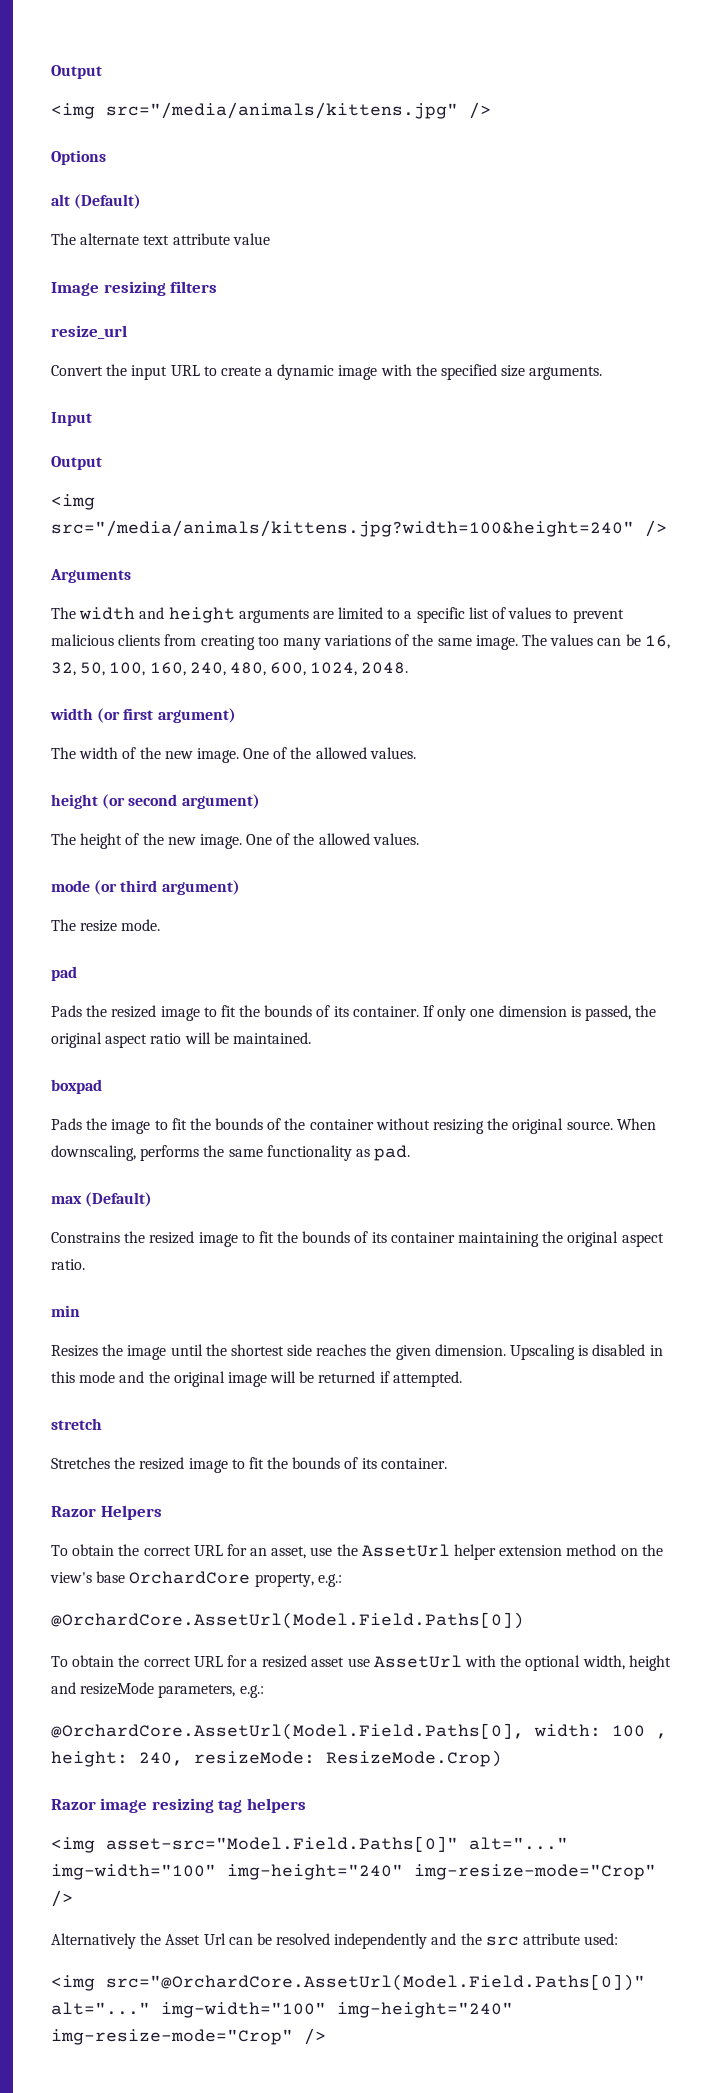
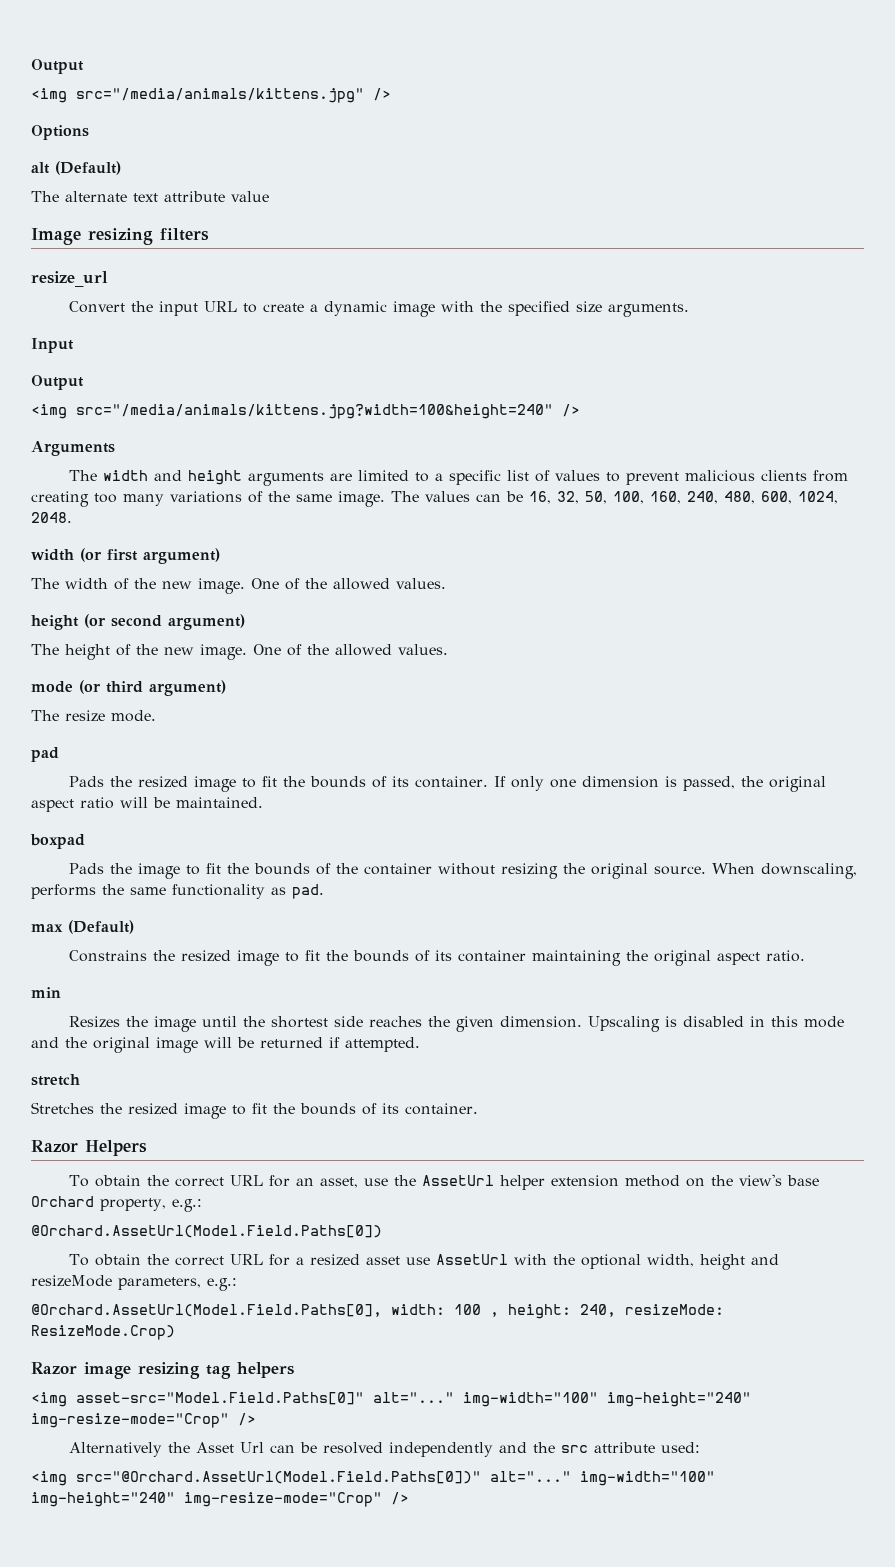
[129,1571,251,1584] OrchardCore -> [31,1196,94,1207] Orchard
[51,1612,524,1629] @OrchardCore.AssetUrl(Model.Field.Paths[0]) -> [31,1225,382,1238] @Orchard.AssetUrl(Model.Field.Paths[0])
[51,1723,524,1740] @OrchardCore.AssetUrl(Model.Field.Paths[0], -> [31,1304,382,1317] @Orchard.AssetUrl(Model.Field.Paths[0],
[106,1974,645,1991] src="@OrchardCore.AssetUrl(Model.Field.Paths[0])" -> [76,1471,481,1484] src="@Orchard.AssetUrl(Model.Field.Paths[0])"

